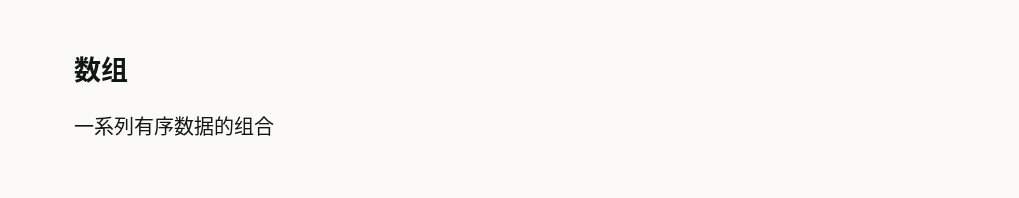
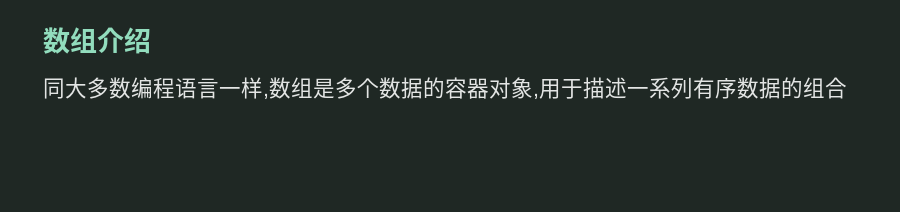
[74,56,128,83] 数组 // -> [43,27,151,54] [43,77,627,99] 数组介绍 // 同大多数编程语言一样,数组是多个数据的容器对象,用于描述

